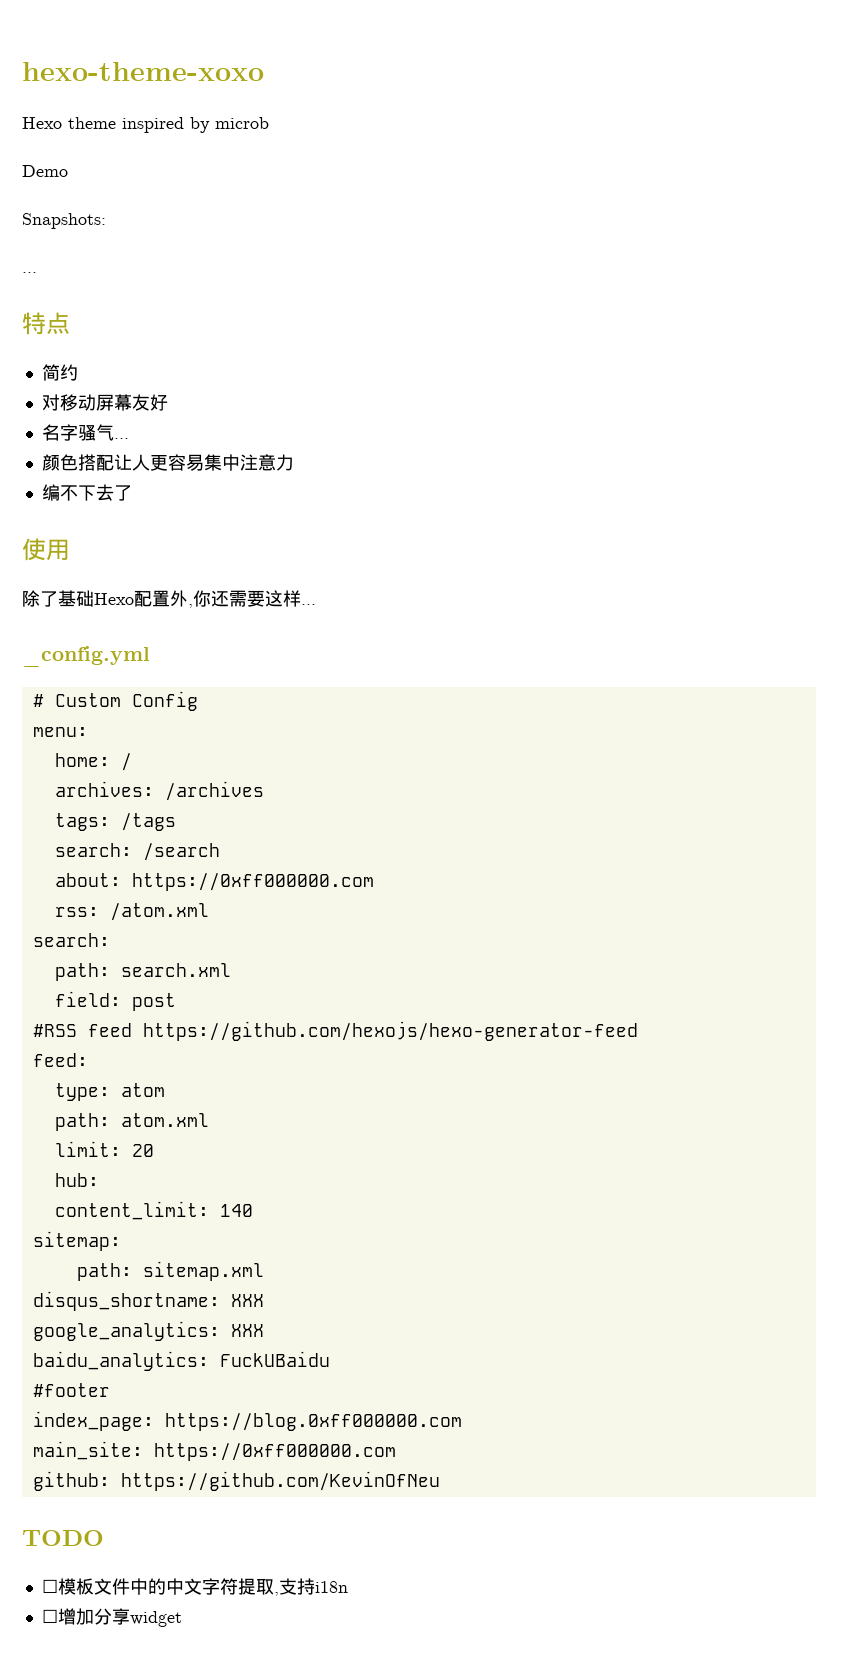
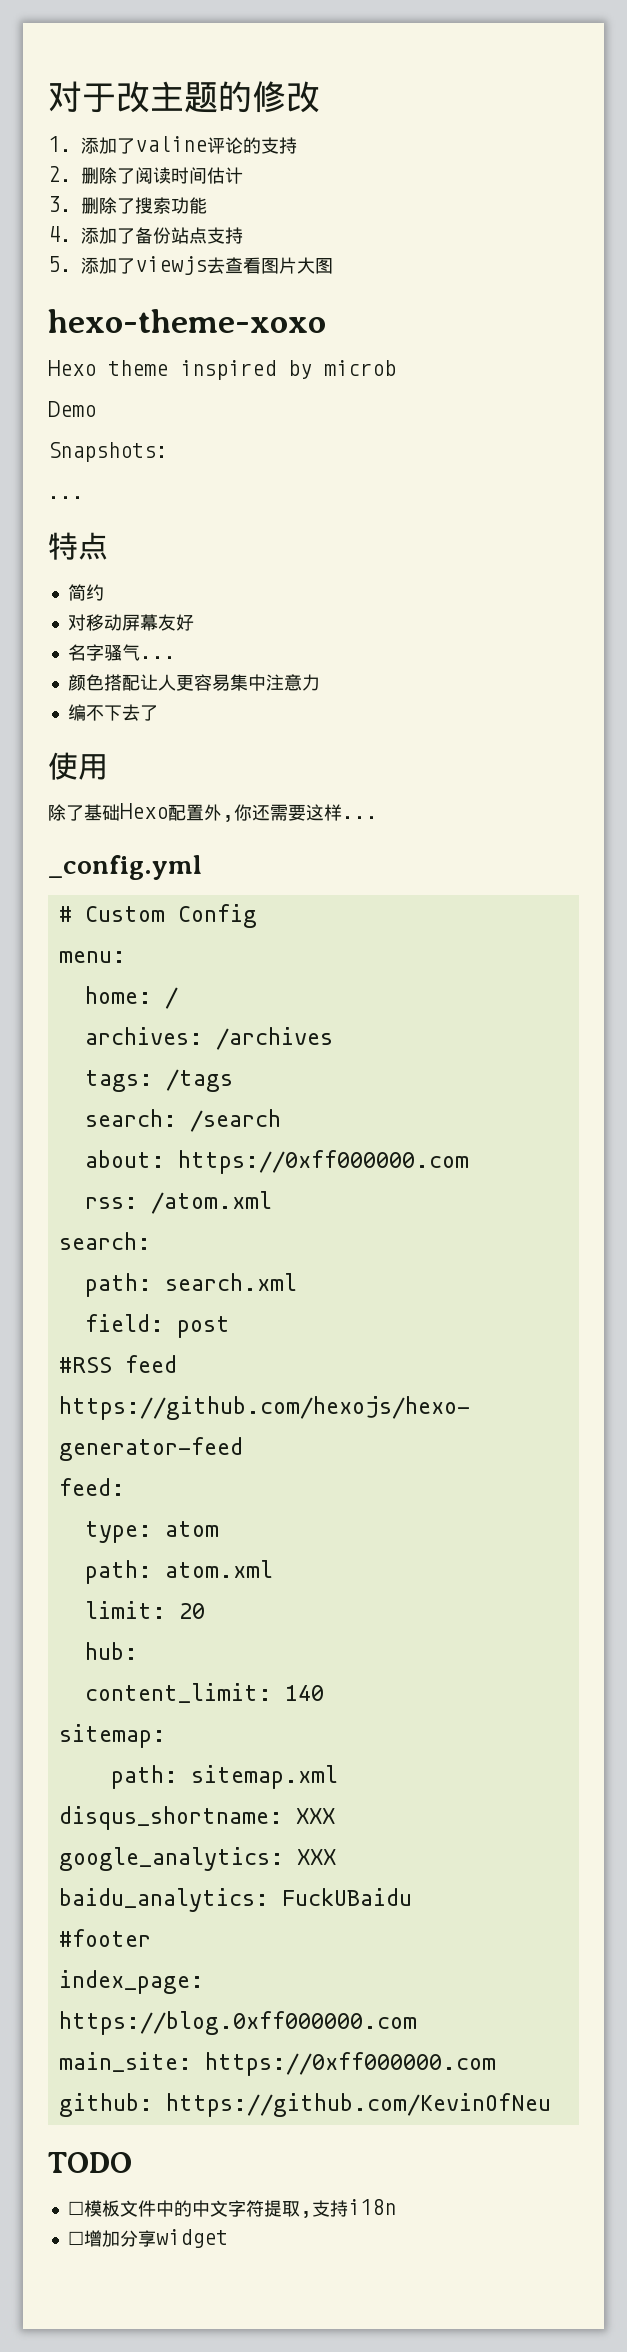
(22, 71) none -> [48,81,320,113] [48,136,297,154] [48,166,243,184] [48,196,207,214] [48,226,243,244] [48,256,333,275] 对于改主题的修改 // 1.添加了valine评论的支持 // 2.删除了阅读时间估计 // 3.删除了搜索功能 // 4.添加了备份站点支持 // 5.添加了viewjs去查看图片大图 //

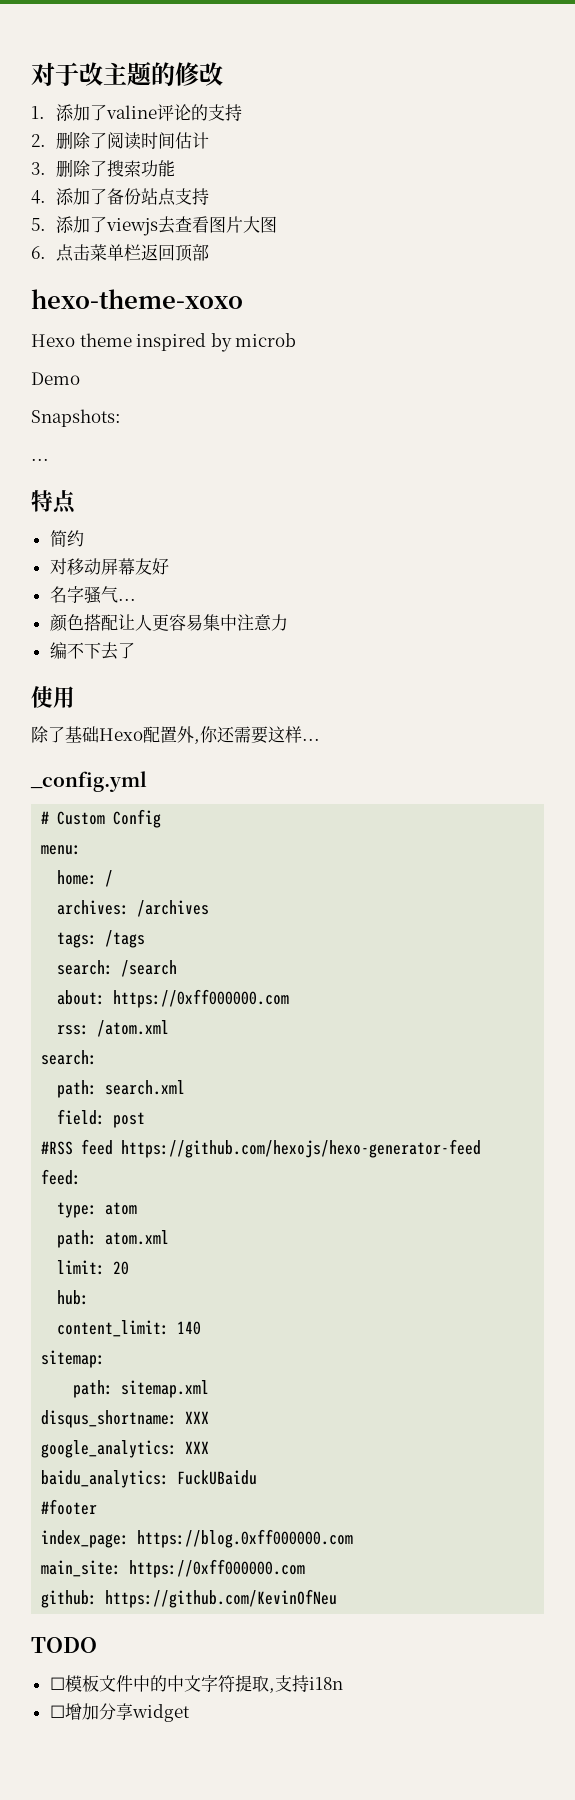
(333, 266) none -> [31,244,209,262] // 6.点击菜单栏返回顶部

